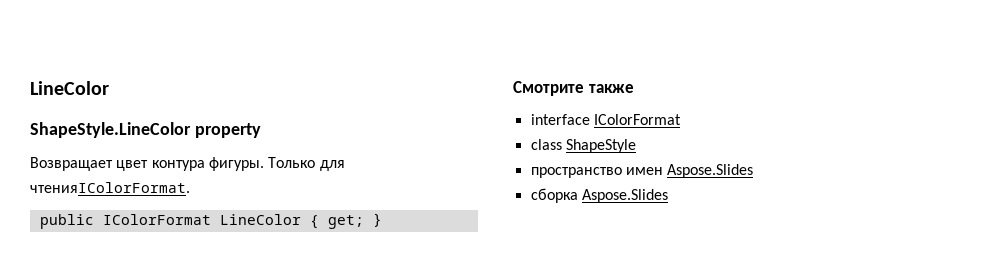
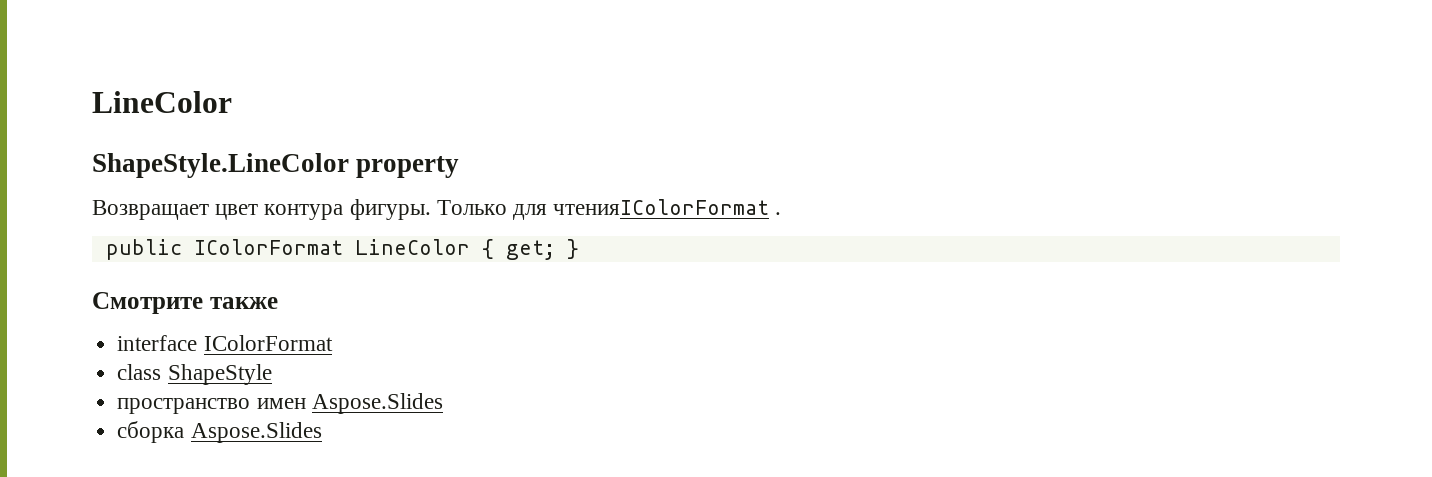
[30,182,190,193] чтенияIColorFormat. -> [553,199,782,215] чтенияIColorFormat .

